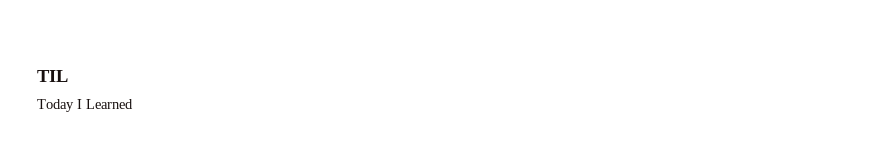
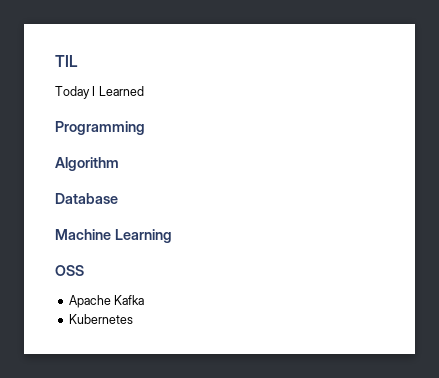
(133, 104) none -> [55,121,145,135] [55,157,119,171] [55,193,118,204] [55,229,172,243] [55,265,84,276] [68,295,145,308] [68,314,133,324] // Programming // Algorithm // Database // Machine Learning // OSS // Apache Kafka // Kubernetes

